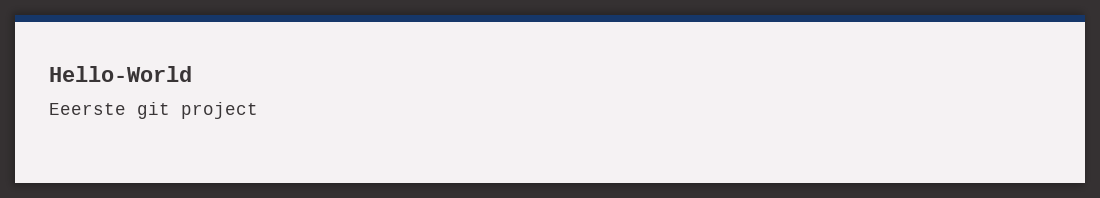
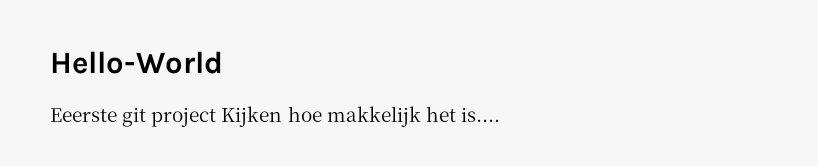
(258, 110) none -> [221,106,500,127] Kijken hoe makkelijk het is....

